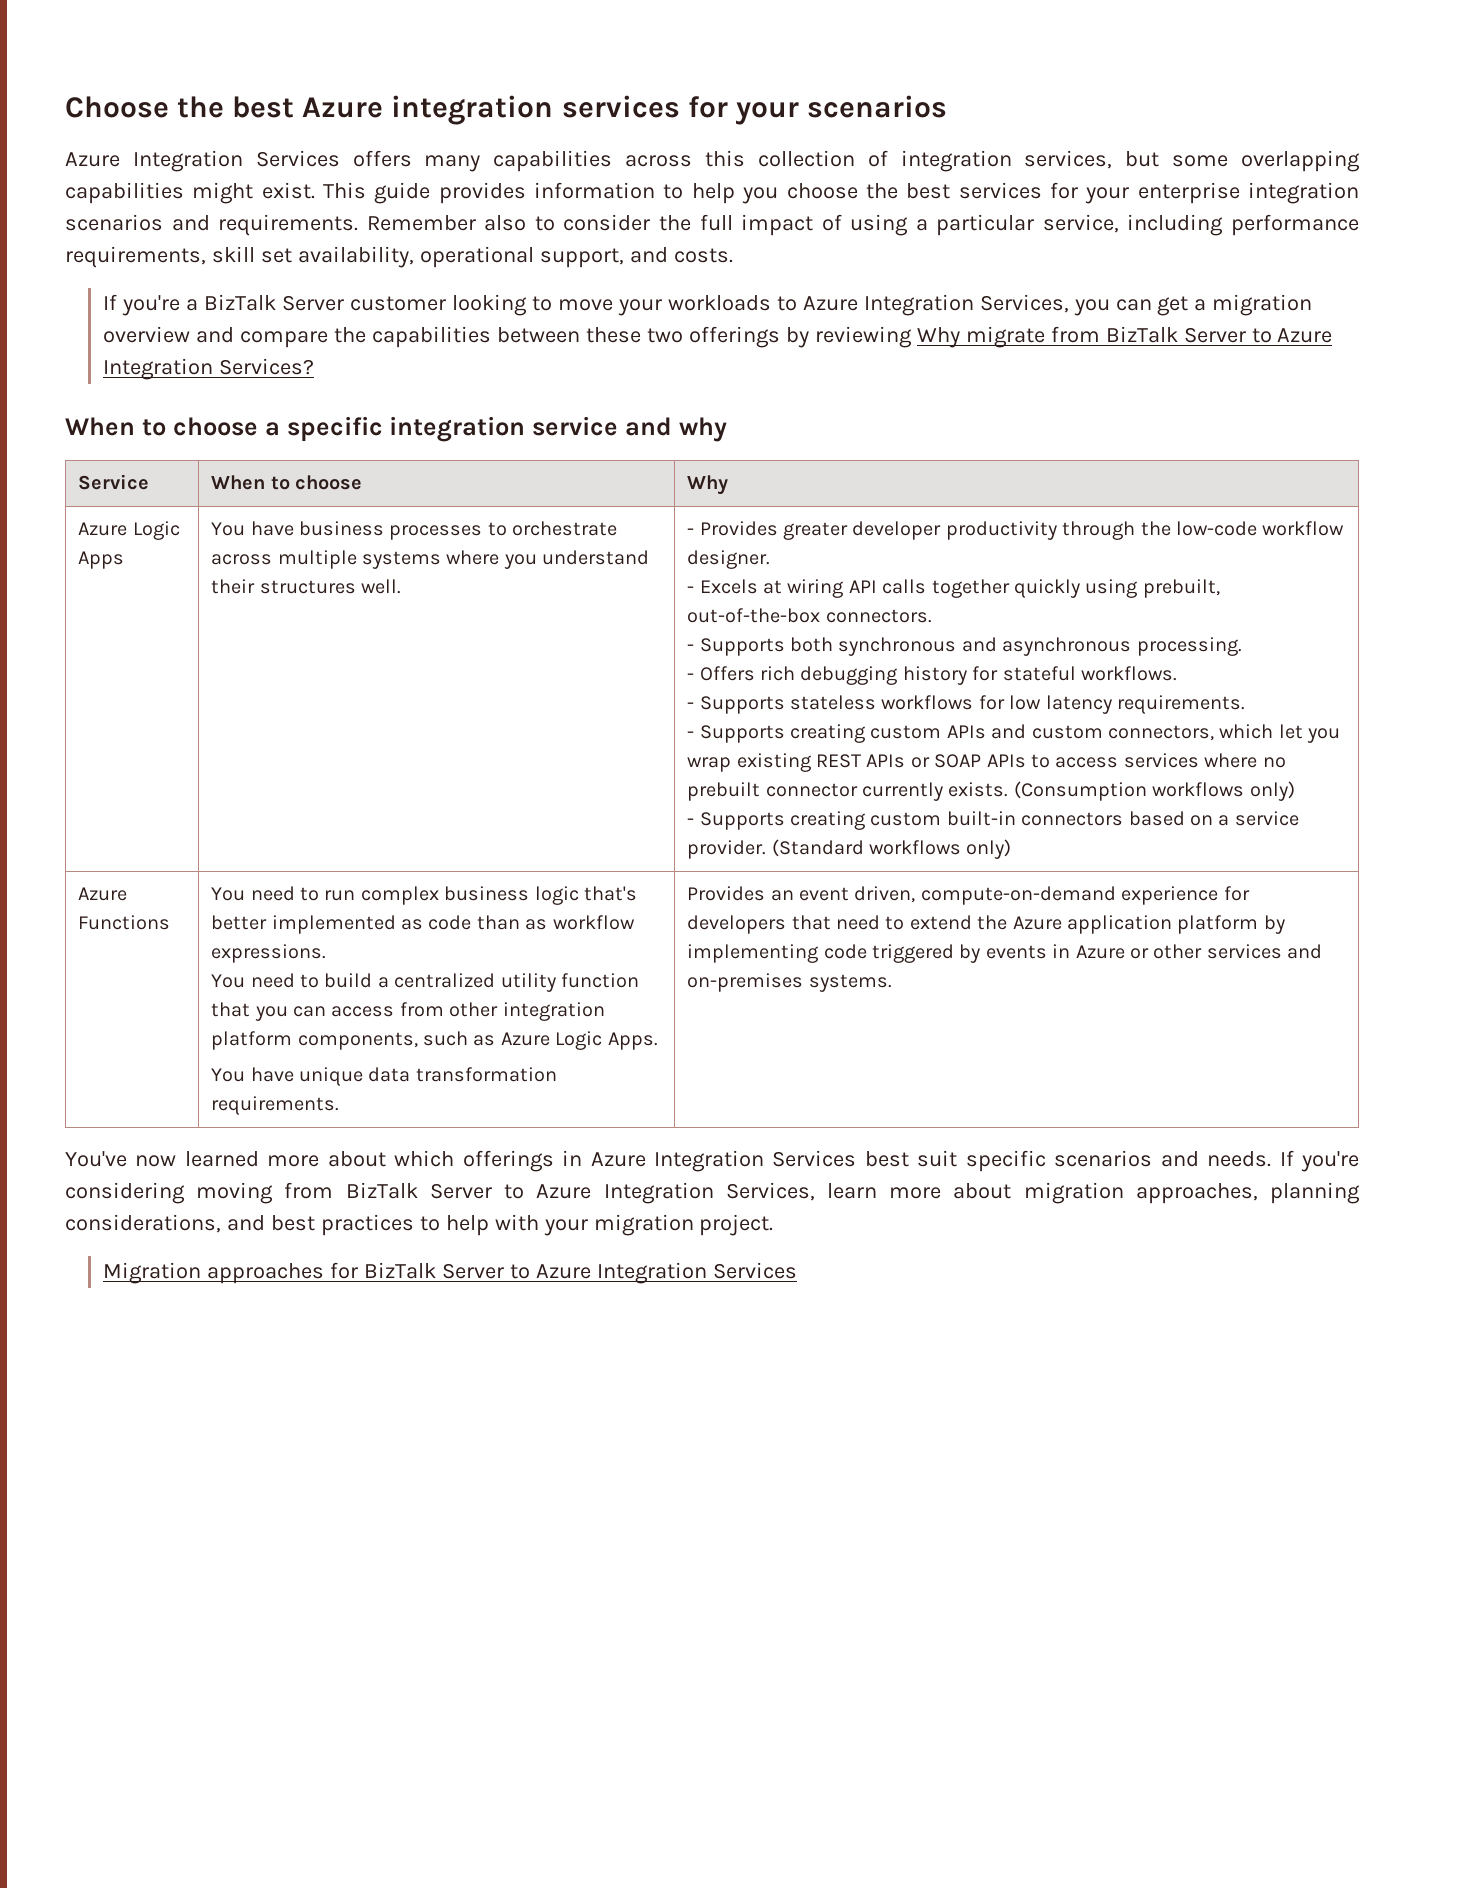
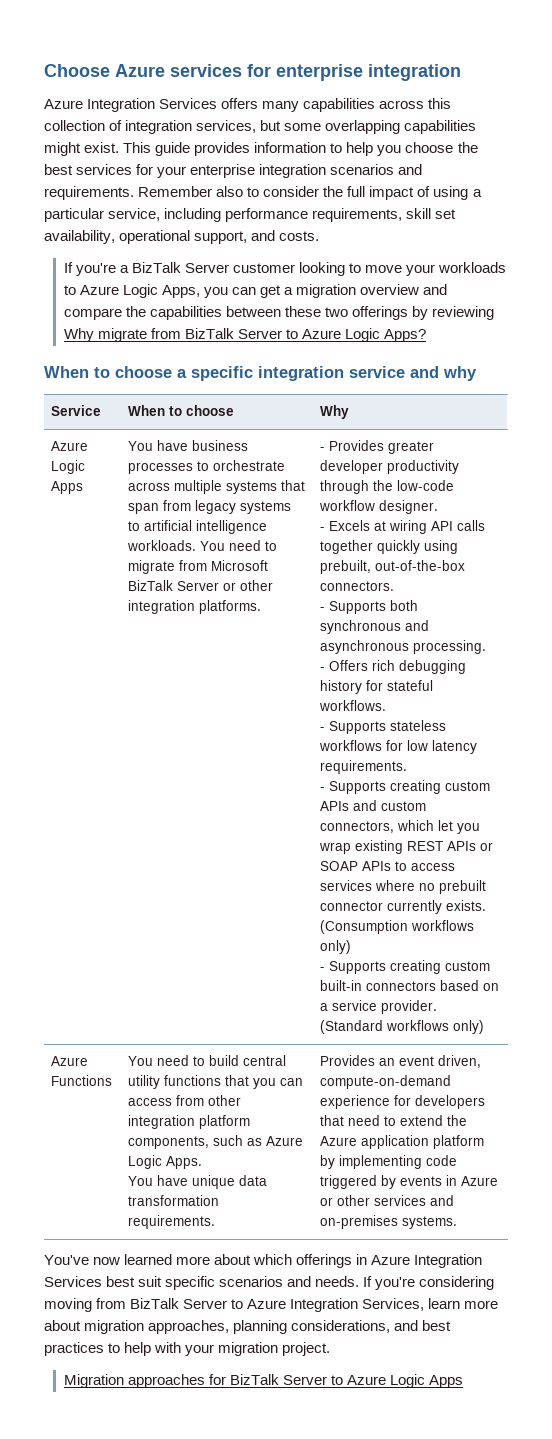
[177,95,947,125] the best Azure integration services for your scenarios -> [115,64,461,81] Azure services for enterprise integration
[863,294,1069,316] Integration Services, -> [122,284,200,298] Logic Apps,
[103,358,315,380] Integration Services? -> [345,328,427,342] Logic Apps?
[446,550,650,569] [211,579,402,594] where you understand their structures well. -> [281,480,306,491] [128,500,292,514] [128,520,268,534] [127,540,278,551] [128,560,269,574] [128,580,274,591] [128,600,262,614] that span from legacy systems to artificial intelligence workloads. You need to migrate from Microsoft BizTalk Server or other integration platforms.
[324,886,638,905] [211,915,635,934] [211,944,327,963] [211,973,640,992] run complex business logic that's better implemented as code than as workflow expressions. // You need to build a centralized utility function -> [209,1055,287,1066] [128,1075,222,1089] build central utility functions
[597,1262,797,1284] Integration Services -> [390,1374,464,1388] Logic Apps

